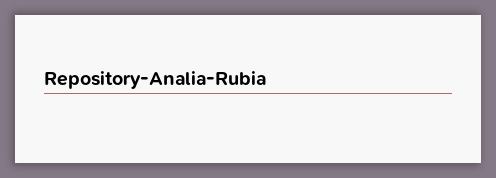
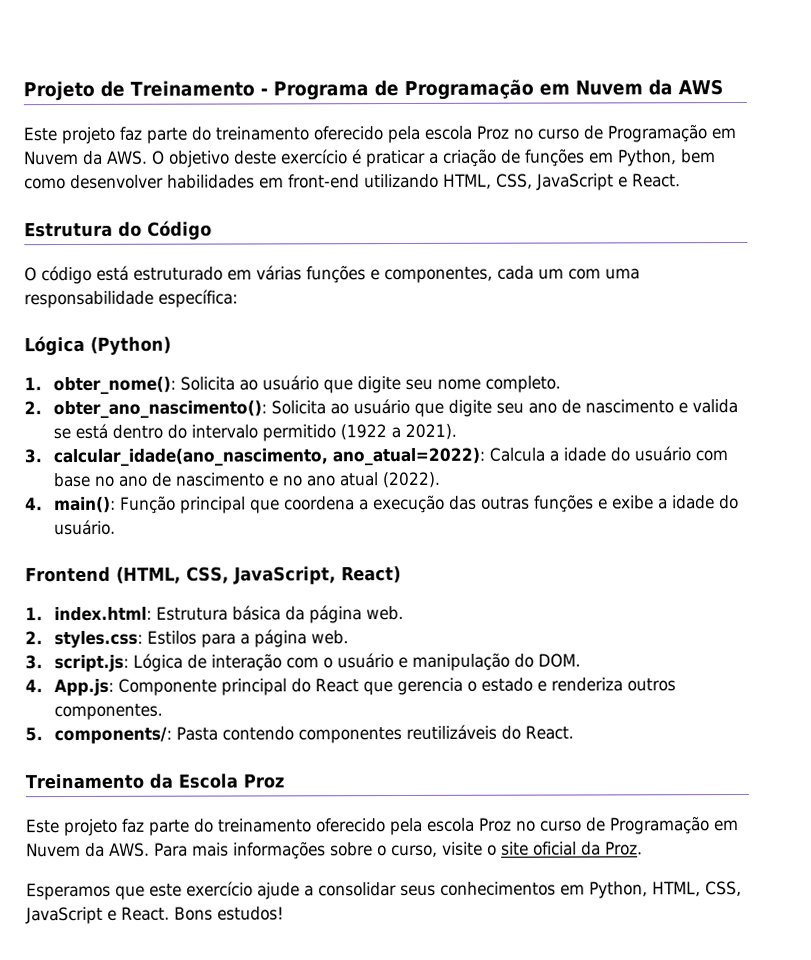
[44,71,266,89] Repository-Analia-Rubia -> [23,79,723,102] [23,124,736,145] [24,148,716,168] [24,173,681,191] [24,220,212,240] [24,265,640,285] [24,289,238,309] [24,335,171,356] [24,375,562,396] [24,398,739,420] [53,423,458,442] [24,446,729,468] [53,471,442,489] [25,494,740,514] [54,519,117,536] [25,566,401,585] [25,605,405,624] [25,629,350,649] [25,652,582,673] [25,677,677,697] [54,703,164,721] [25,724,575,745] [25,773,284,790] [26,816,739,837] [26,841,643,860] [26,881,742,901] [25,906,284,925] Projeto de Treinamento - Programa de Programação em Nuvem da AWS // Este projeto faz parte do treinamento oferecido pela escola Proz no curso de Programação em Nuvem da AWS. O objetivo deste exercício é praticar a criação de funções em Python, bem como desenvolver habilidades em front-end utilizando HTML, CSS, JavaScript e React. // Estrutura do Código // O código está estruturado em várias funções e componentes, cada um com uma responsabilidade específica: // Lógica (Python) // 1. obter_nome(): Solicita ao usuário que digite seu nome completo. // 2. obter_ano_nascimento(): Solicita ao usuário que digite seu ano de nascimento e valida se está dentro do intervalo permitido (1922 a 2021). // 3. calcular_idade(ano_nascimento, ano_atual=2022): Calcula a idade do usuário com base no ano de nascimento e no ano atual (2022). // 4. main(): Função principal que coordena a execução das outras funções e exibe a idade do usuário. // Frontend (HTML, CSS, JavaScript, React) // 1. index.html: Estrutura básica da página web. // 2. styles.css: Estilos para a página web. // 3. script.js: Lógica de interação com o usuário e manipulação do DOM. // 4. App.js: Componente principal do React que gerencia o estado e renderiza outros componentes. // 5. components/: Pasta contendo componentes reutilizáveis do React. // Treinamento da Escola Proz // Este projeto faz parte do treinamento oferecido pela escola Proz no curso de Programação em Nuvem da AWS. Para mais informações sobre o curso, visite o site oficial da Proz. // Esperamos que este exercício ajude a consolidar seus conhecimentos em Python, HTML, CSS, JavaScript e React. Bons estudos!

